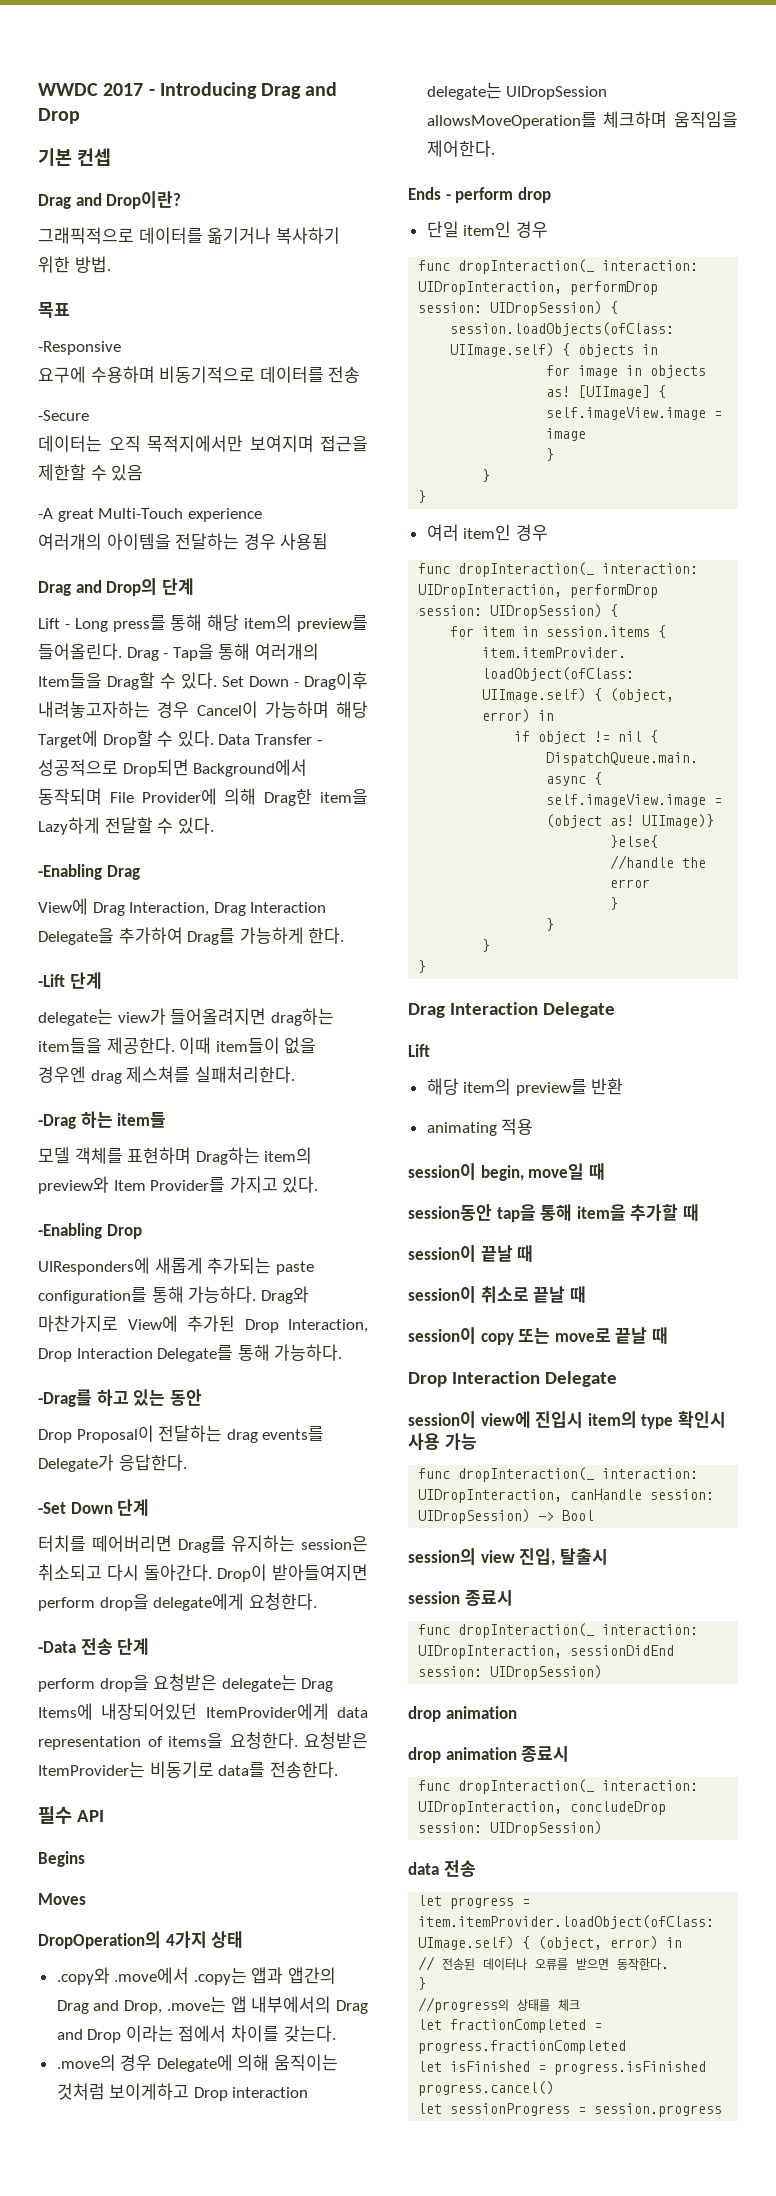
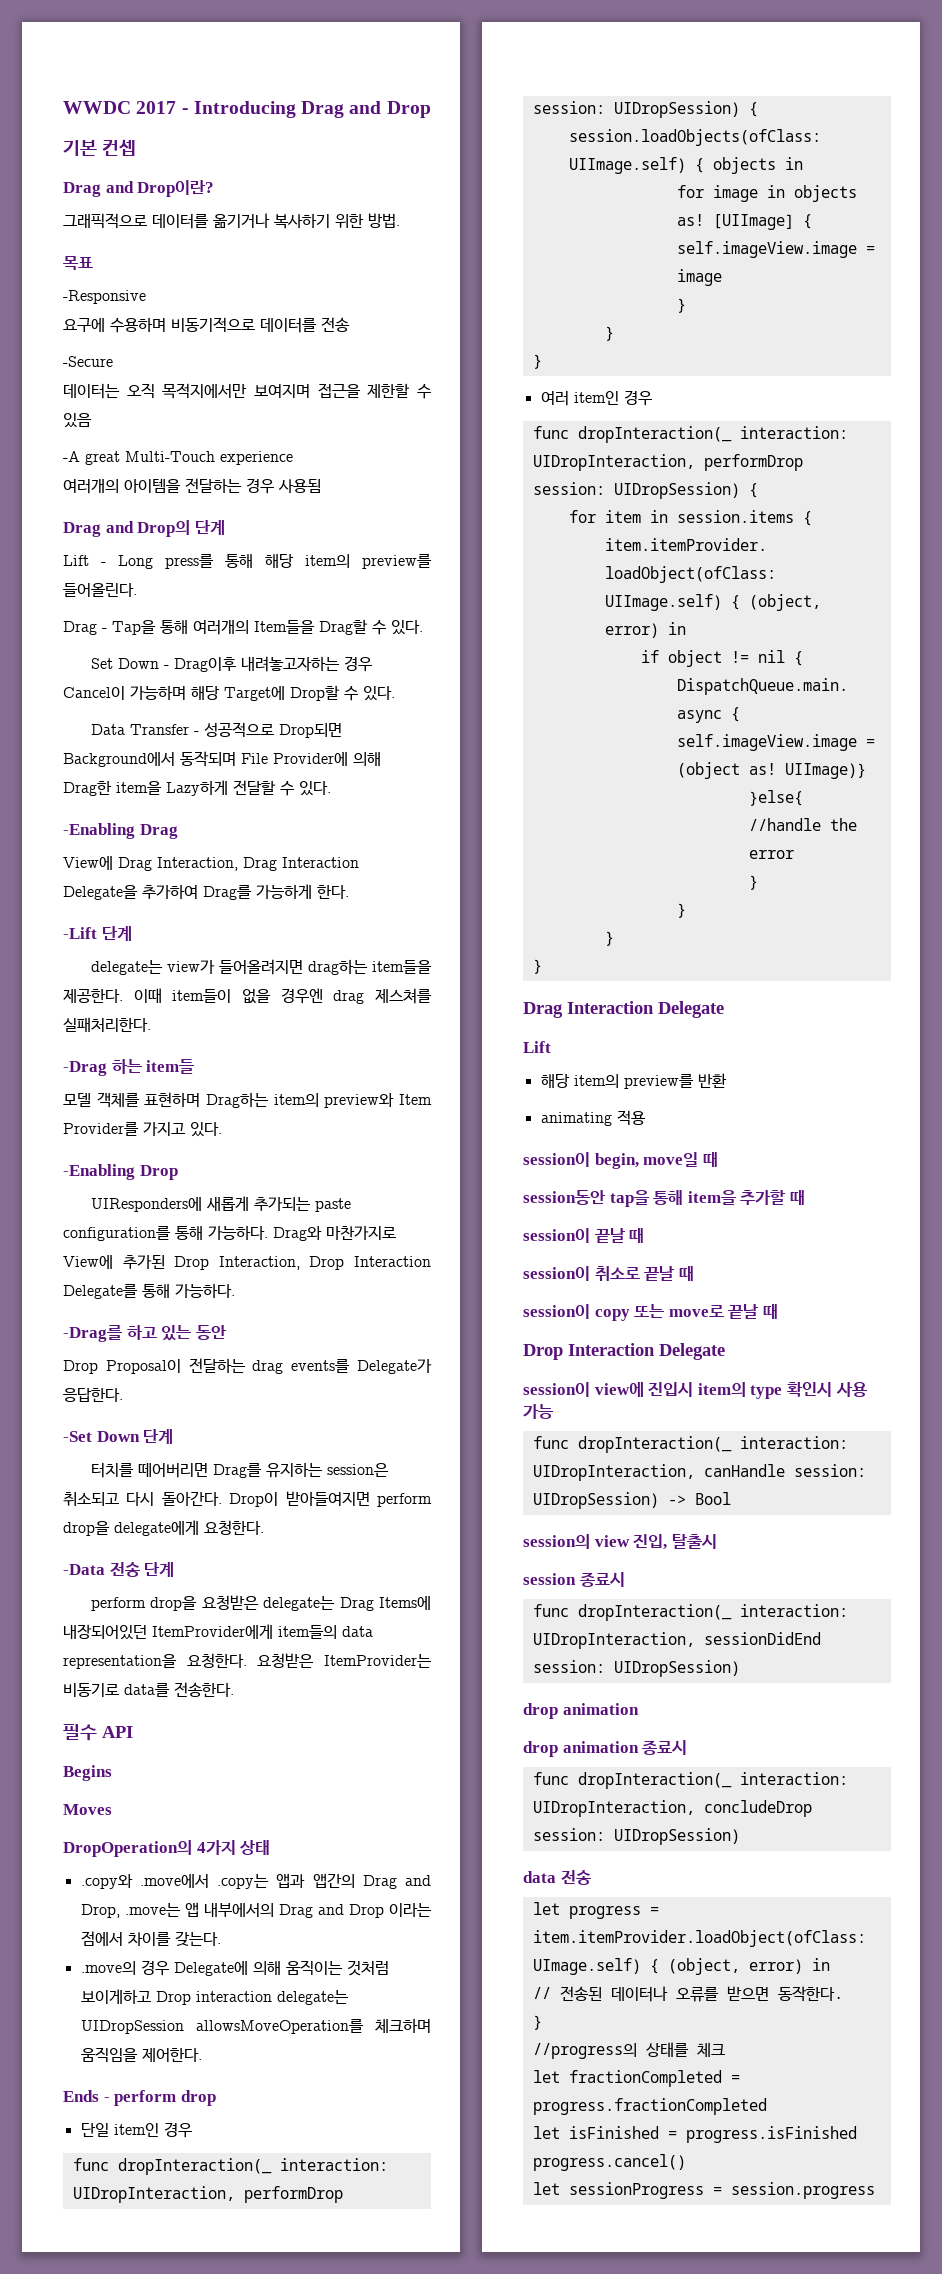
(122, 651) none -> (137, 590) //
(217, 680) none -> (423, 627) //
(214, 738) none -> (395, 693) //
[337,1707,368,1718] [38,1732,223,1750] data representation of items을 -> [278,1625,373,1639] [63,1654,177,1669] item들의 data representation을

